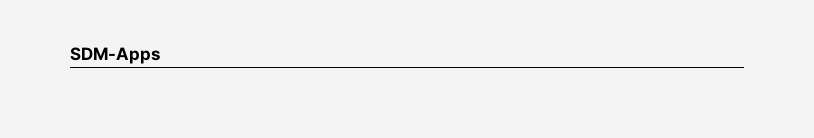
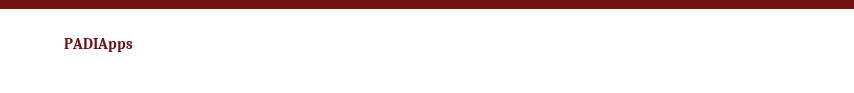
[70,47,160,64] SDM-Apps -> [64,38,133,52] PADIApps

